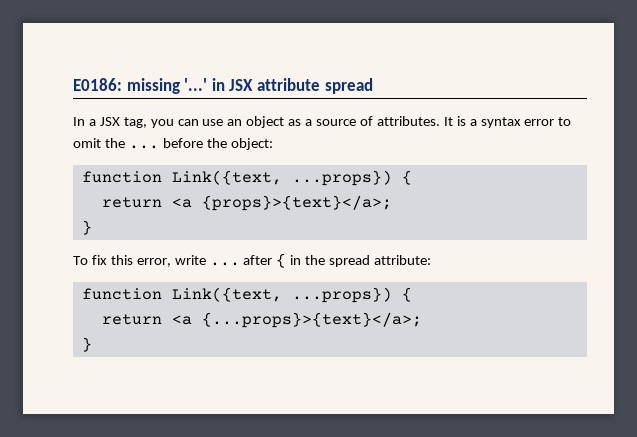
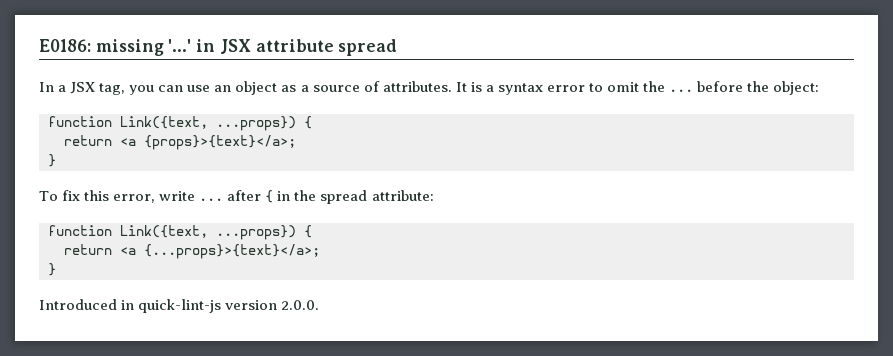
(92, 344) none -> [39,299,320,313] // Introduced in quick-lint-js version 2.0.0.

